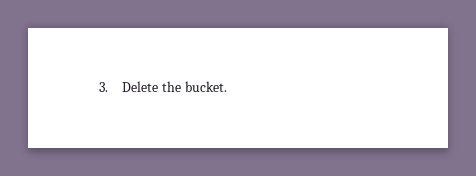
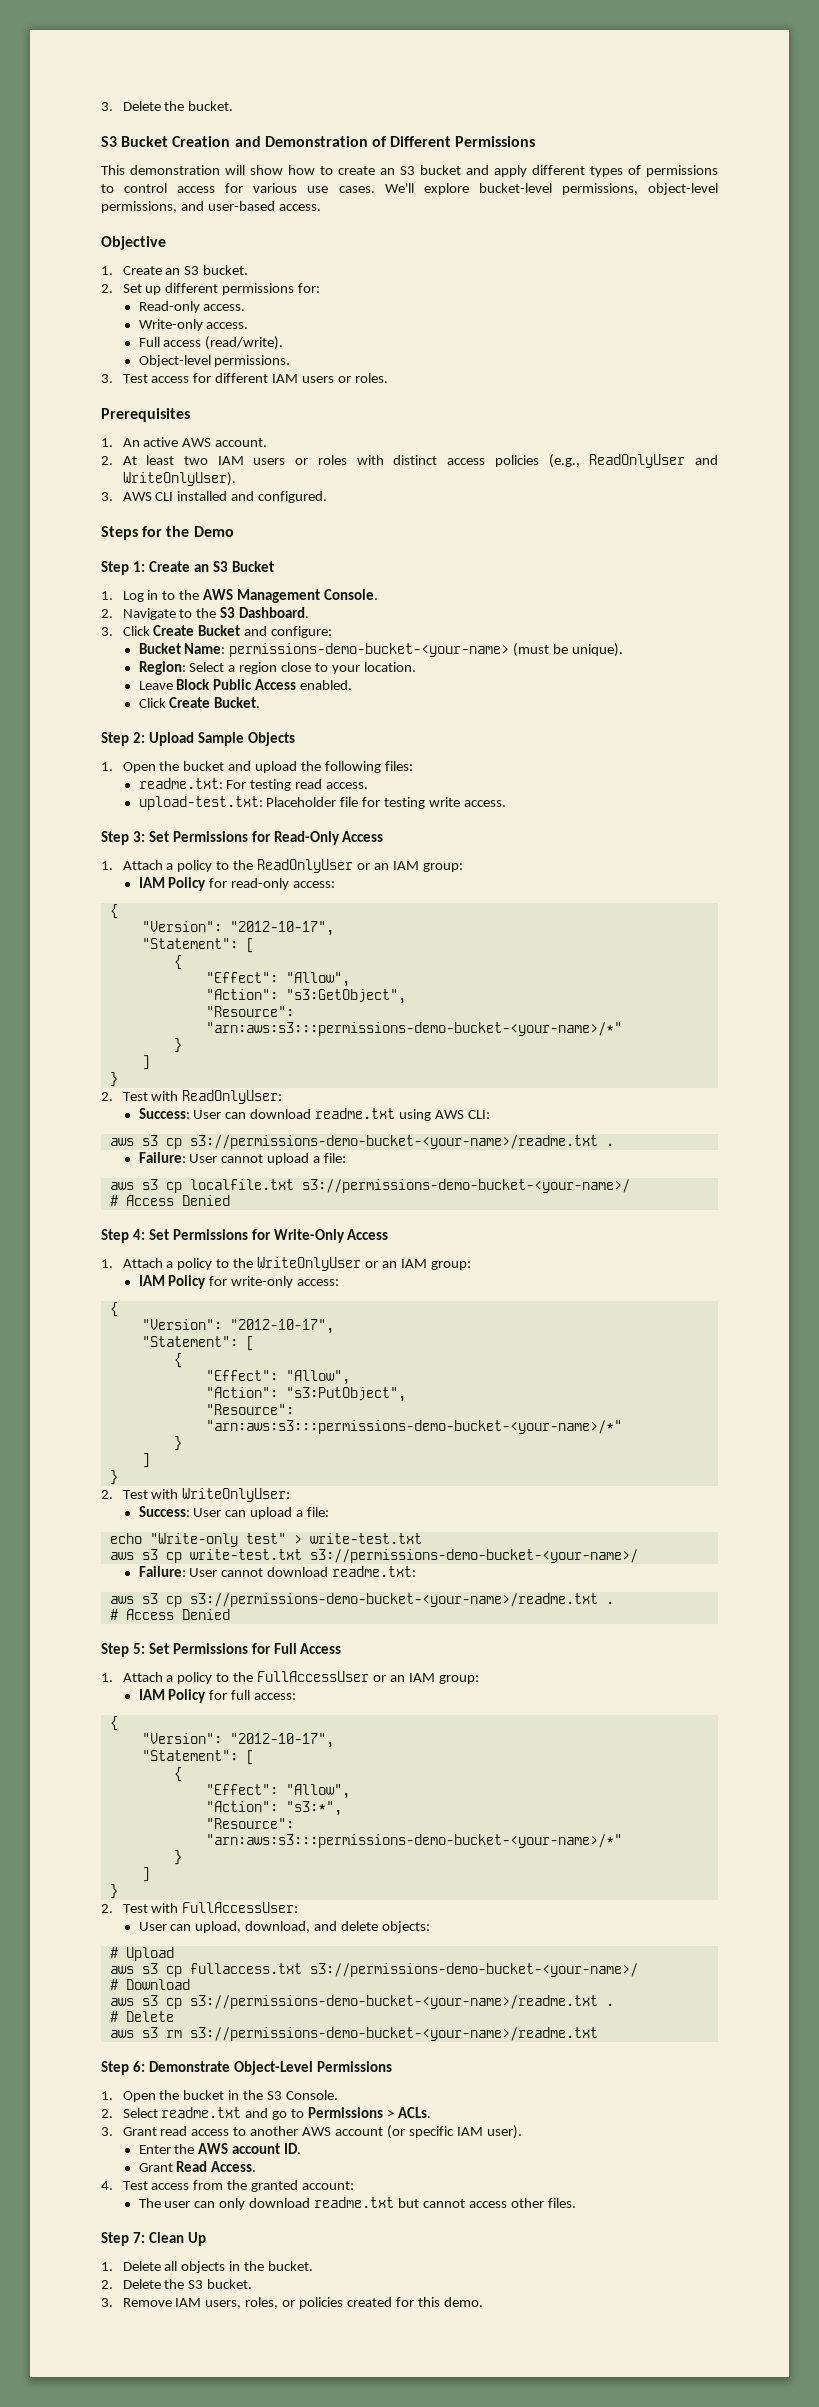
(227, 86) none -> [101,136,536,147] [101,165,718,177] [101,183,718,195] [101,201,321,213] [101,236,166,250] [101,265,249,275] [101,283,321,295] [138,301,246,313] [138,319,249,331] [138,336,284,350] [138,355,291,367] [101,373,388,383] [101,408,190,422] [101,437,268,447] [101,454,718,468] [122,472,236,486] [101,491,328,503] [101,526,234,540] [101,561,274,575] [101,589,379,603] [101,607,310,620] [101,625,333,638] [138,643,624,657] [138,661,416,675] [138,679,353,690] [138,697,261,708] [101,732,295,746] [101,761,413,773] [138,778,369,791] [138,796,506,810] [101,831,384,845] [101,859,463,873] [138,877,336,891] [109,904,118,919] [141,921,334,936] [141,938,254,953] [173,955,182,970] [205,972,350,987] [205,989,406,1004] [205,1006,294,1017] [205,1022,622,1036] [173,1038,182,1053] [141,1055,150,1070] [109,1072,118,1087] [101,1090,283,1104] [138,1108,490,1121] [109,1135,614,1149] [138,1152,347,1165] [109,1179,630,1193] [109,1195,230,1206] [101,1229,389,1243] [101,1257,471,1271] [138,1275,340,1289] [109,1302,118,1317] [141,1319,334,1334] [141,1336,254,1351] [173,1353,182,1368] [205,1370,350,1385] [205,1387,406,1402] [205,1404,294,1415] [205,1420,622,1434] [173,1436,182,1451] [141,1453,150,1468] [109,1470,118,1485] [101,1488,291,1502] [138,1506,330,1519] [109,1533,422,1547] [109,1549,638,1563] [138,1566,417,1577] [109,1593,614,1607] [109,1609,230,1620] [101,1643,342,1657] [101,1671,479,1684] [138,1689,297,1703] [109,1716,118,1731] [141,1733,334,1748] [141,1750,254,1765] [173,1767,182,1782] [205,1784,350,1799] [205,1801,342,1816] [205,1818,294,1829] [205,1834,622,1848] [173,1850,182,1865] [141,1867,150,1882] [109,1884,118,1899] [101,1902,299,1913] [138,1921,430,1933] [109,1947,174,1961] [109,1963,638,1977] [109,1979,190,1990] [109,1995,614,2009] [109,2011,174,2022] [109,2027,598,2041] [101,2061,392,2075] [101,2090,339,2102] [101,2107,431,2120] [101,2125,522,2139] [138,2143,302,2154] [138,2161,257,2172] [101,2180,355,2192] [138,2197,576,2210] [101,2232,206,2246] [101,2261,314,2273] [101,2279,253,2289] [101,2297,483,2309] // S3 Bucket Creation and Demonstration of Different Permissions // This demonstration will show how to create an S3 bucket and apply different types of permissions to control access for various use cases. We'll explore bucket-level permissions, object-level permissions, and user-based access. // Objective // 1. Create an S3 bucket. // 2. Set up different permissions for: // Read-only access. // Write-only access. // Full access (read/write). // Object-level permissions. // 3. Test access for different IAM users or roles. // Prerequisites // 1. An active AWS account. // 2. At least two IAM users or roles with distinct access policies (e.g., ReadOnlyUser and WriteOnlyUser). // 3. AWS CLI installed and configured. // Steps for the Demo // Step 1: Create an S3 Bucket // 1. Log in to the AWS Management Console. // 2. Navigate to the S3 Dashboard. // 3. Click Create Bucket and configure: // Bucket Name: permissions-demo-bucket-<your-name> (must be unique). // Region: Select a region close to your location. // Leave Block Public Access enabled. // Click Create Bucket. // Step 2: Upload Sample Objects // 1. Open the bucket and upload the following files: // readme.txt: For testing read access. // upload-test.txt: Placeholder file for testing write access. // Step 3: Set Permissions for Read-Only Access // 1. Attach a policy to the ReadOnlyUser or an IAM group: // IAM Policy for read-only access: // { // "Version": "2012-10-17", // "Statement": [ // { // "Effect": "Allow", // "Action": "s3:GetObject", // "Resource": "arn:aws:s3:::permissions-demo-bucket-<your-name>/*" // } // ] // } // 2. Test with ReadOnlyUser: // Success: User can download readme.txt using AWS CLI: // aws s3 cp s3://permissions-demo-bucket-<your-name>/readme.txt . // Failure: User cannot upload a file: // aws s3 cp localfile.txt s3://permissions-demo-bucket-<your-name>/ // # Access Denied // Step 4: Set Permissions for Write-Only Access // 1. Attach a policy to the WriteOnlyUser or an IAM group: // IAM Policy for write-only access: // { // "Version": "2012-10-17", // "Statement": [ // { // "Effect": "Allow", // "Action": "s3:PutObject", // "Resource": "arn:aws:s3:::permissions-demo-bucket-<your-name>/*" // } // ] // } // 2. Test with WriteOnlyUser: // Success: User can upload a file: // echo "Write-only test" > write-test.txt // aws s3 cp write-test.txt s3://permissions-demo-bucket-<your-name>/ // Failure: User cannot download readme.txt: // aws s3 cp s3://permissions-demo-bucket-<your-name>/readme.txt . // # Access Denied // Step 5: Set Permissions for Full Access // 1. Attach a policy to the FullAccessUser or an IAM group: // IAM Policy for full access: // { // "Version": "2012-10-17", // "Statement": [ // { // "Effect": "Allow", // "Action": "s3:*", // "Resource": "arn:aws:s3:::permissions-demo-bucket-<your-name>/*" // } // ] // } // 2. Test with FullAccessUser: // User can upload, download, and delete objects: // # Upload // aws s3 cp fullaccess.txt s3://permissions-demo-bucket-<your-name>/ // # Download // aws s3 cp s3://permissions-demo-bucket-<your-name>/readme.txt . // # Delete // aws s3 rm s3://permissions-demo-bucket-<your-name>/readme.txt // Step 6: Demonstrate Object-Level Permissions // 1. Open the bucket in the S3 Console. // 2. Select readme.txt and go to Permissions > ACLs. // 3. Grant read access to another AWS account (or specific IAM user). // Enter the AWS account ID. // Grant Read Access. // 4. Test access from the granted account: // The user can only download readme.txt but cannot access other files. // Step 7: Clean Up // 1. Delete all objects in the bucket. // 2. Delete the S3 bucket. // 3. Remove IAM users, roles, or policies created for this demo.

